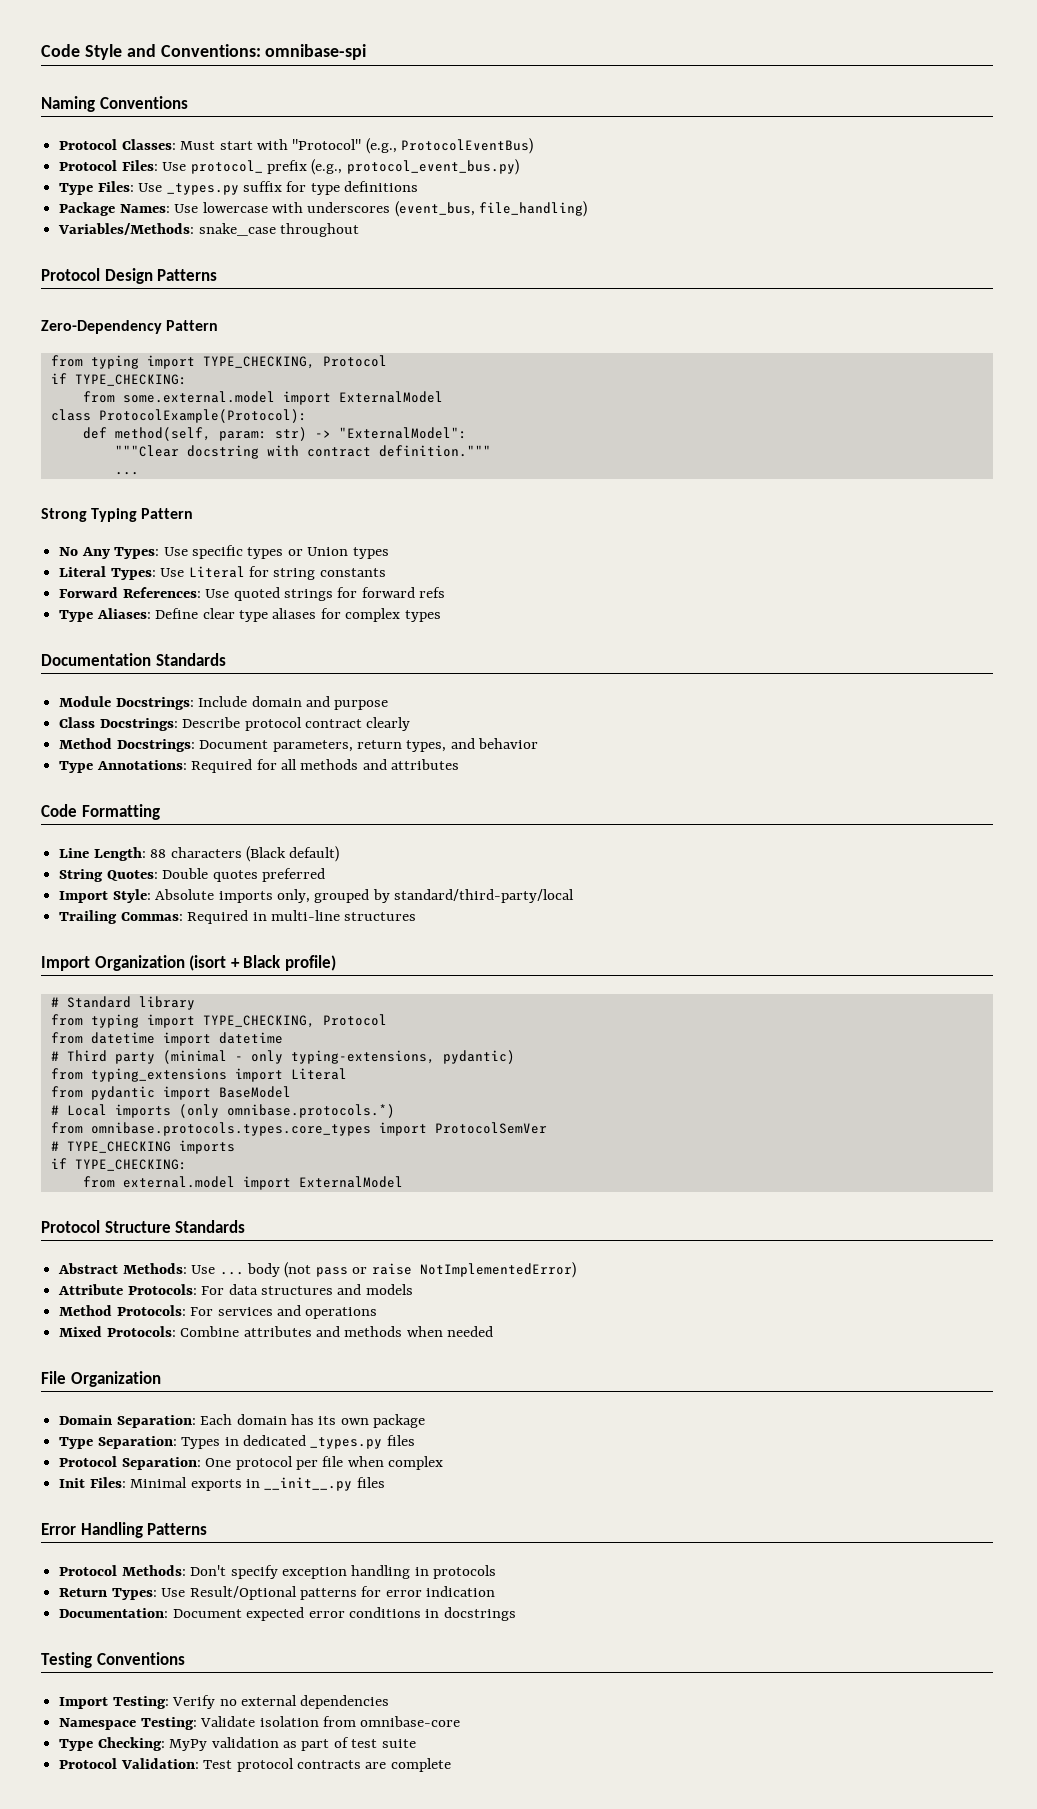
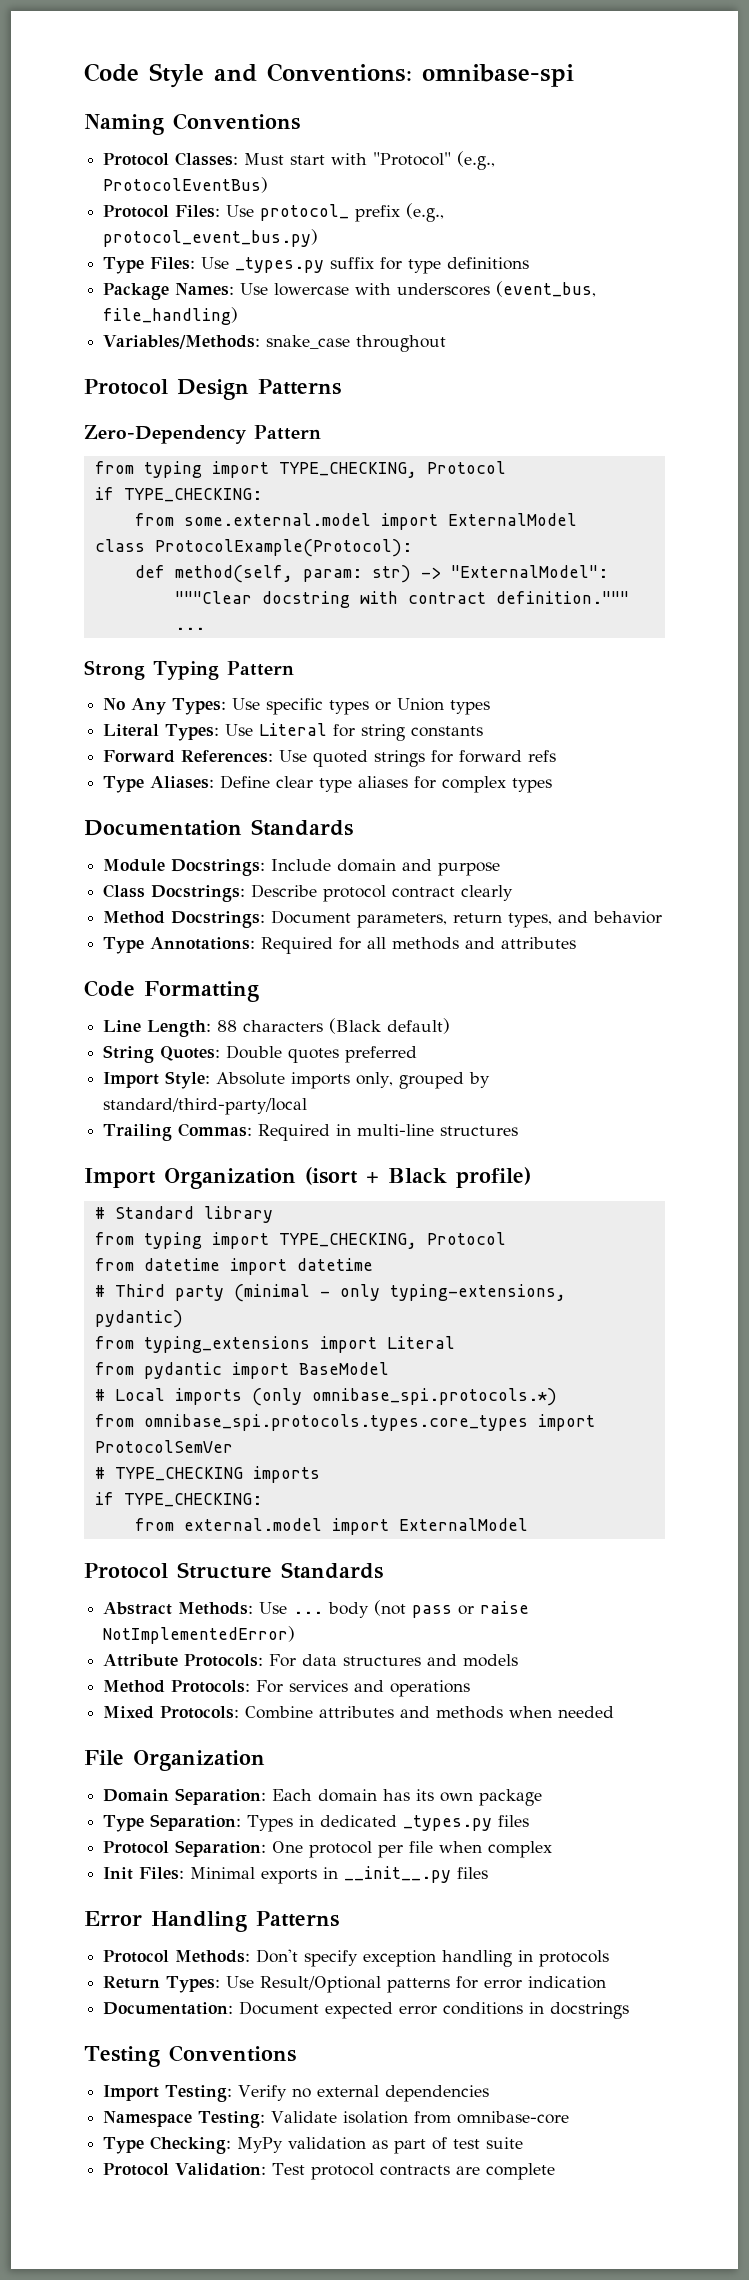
[226,1104,395,1118] [50,1122,371,1136] omnibase.protocols.*) // from omnibase.protocols.types.core_types -> [311,1388,557,1406] [94,1414,528,1431] omnibase_spi.protocols.*) // from omnibase_spi.protocols.types.core_types

